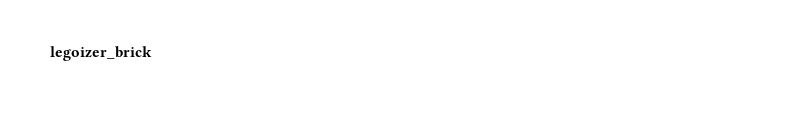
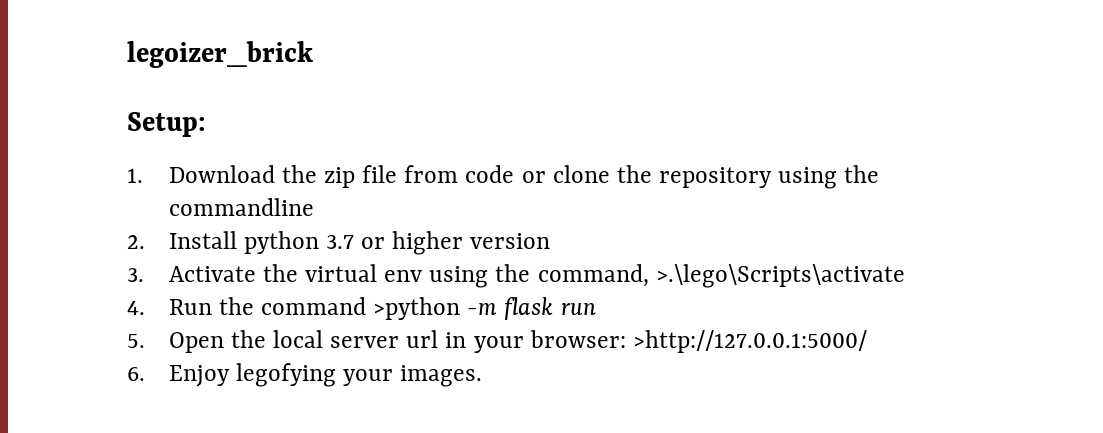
(152, 53) none -> [127,112,206,137] [127,165,880,189] [168,198,314,216] [127,231,551,255] [127,264,905,288] [127,297,596,320] [127,330,867,353] [127,363,483,387] // Setup: // 1. Download the zip file from code or clone the repository using the commandline // 2. Install python 3.7 or higher version // 3. Activate the virtual env using the command, >.\lego\Scripts\activate // 4. Run the command >python -m flask run // 5. Open the local server url in your browser: >http://127.0.0.1:5000/ // 6. Enjoy legofying your images.

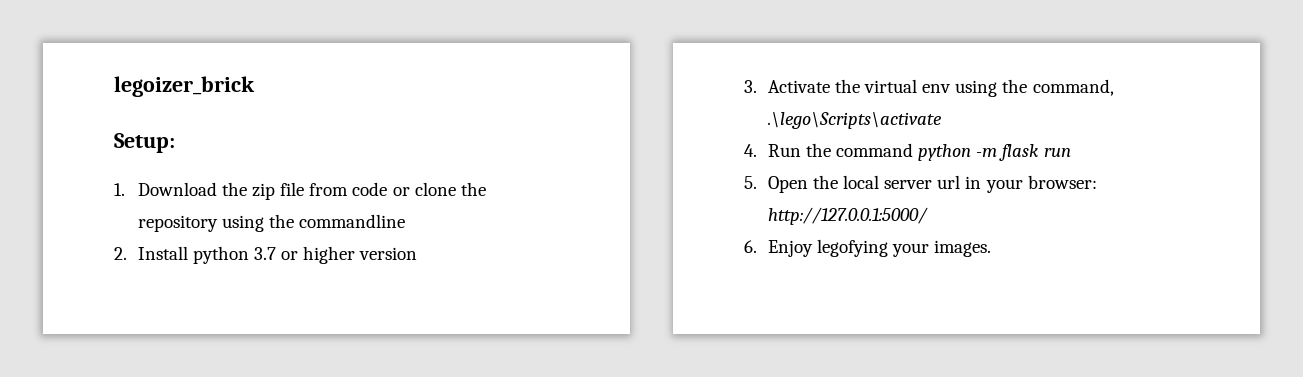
[655,264,905,288] >.\lego\Scripts\activate -> [767,111,942,129] .\lego\Scripts\activate
[373,297,461,320] >python -> [918,144,972,161] python
[632,330,867,353] >http://127.0.0.1:5000/ -> [767,207,928,225] http://127.0.0.1:5000/

